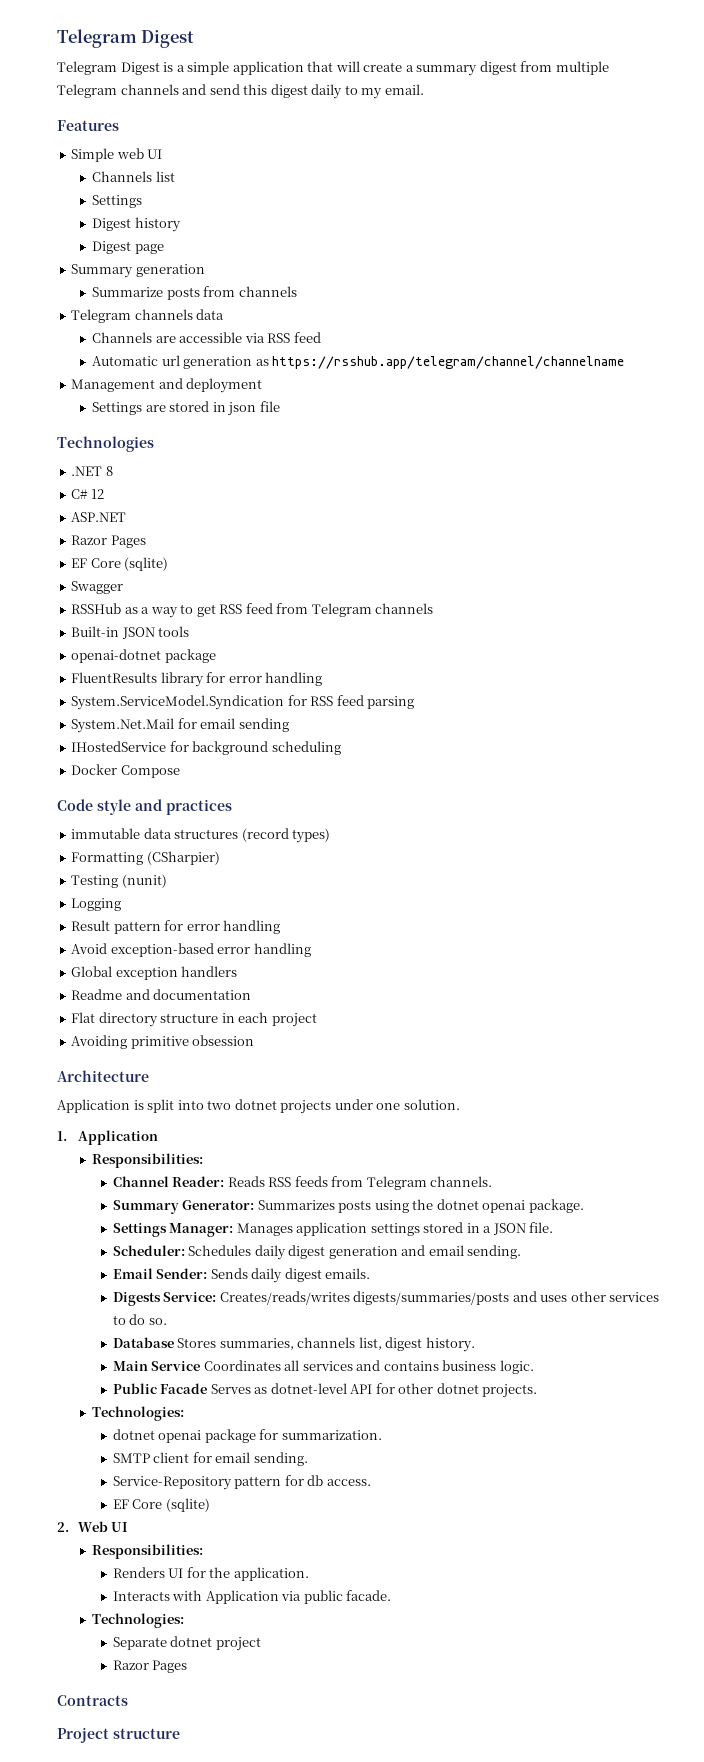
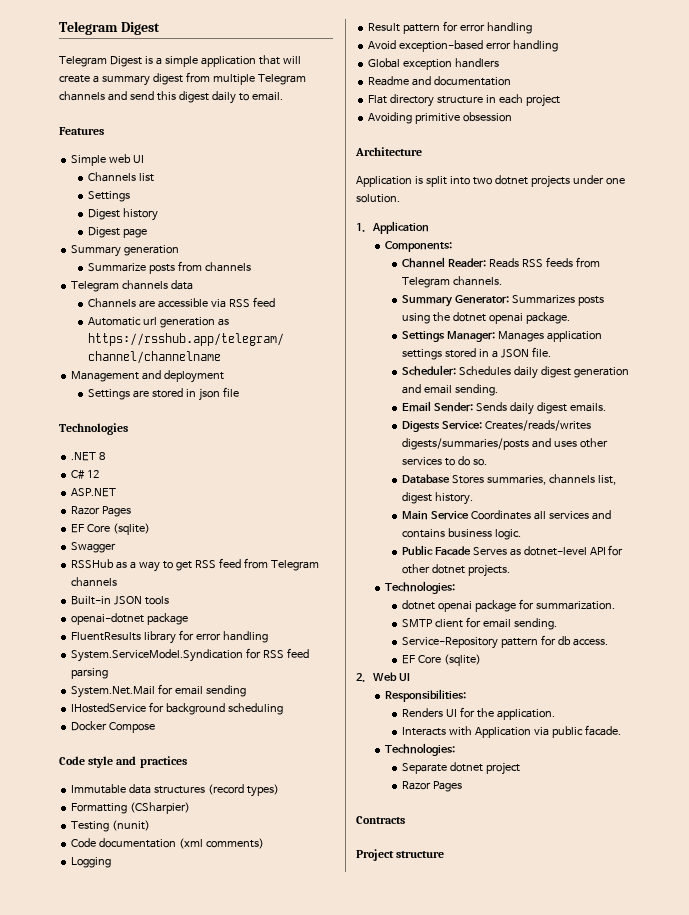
[361,88,383,99] my -> (249, 97) none
[71,828,141,839] immutable -> [71,784,127,794] Immutable
(167, 881) none -> [71,838,265,849] // Code documentation (xml comments)
[92,1153,204,1168] Responsibilities: -> [384,241,452,252] Components:

